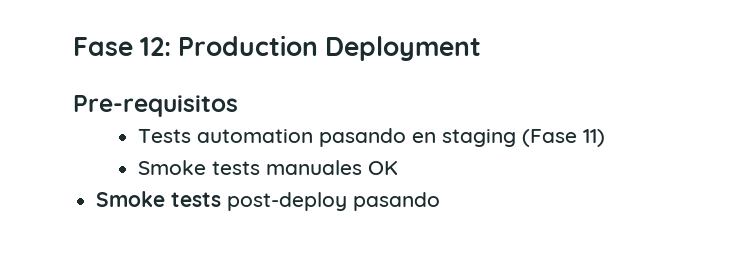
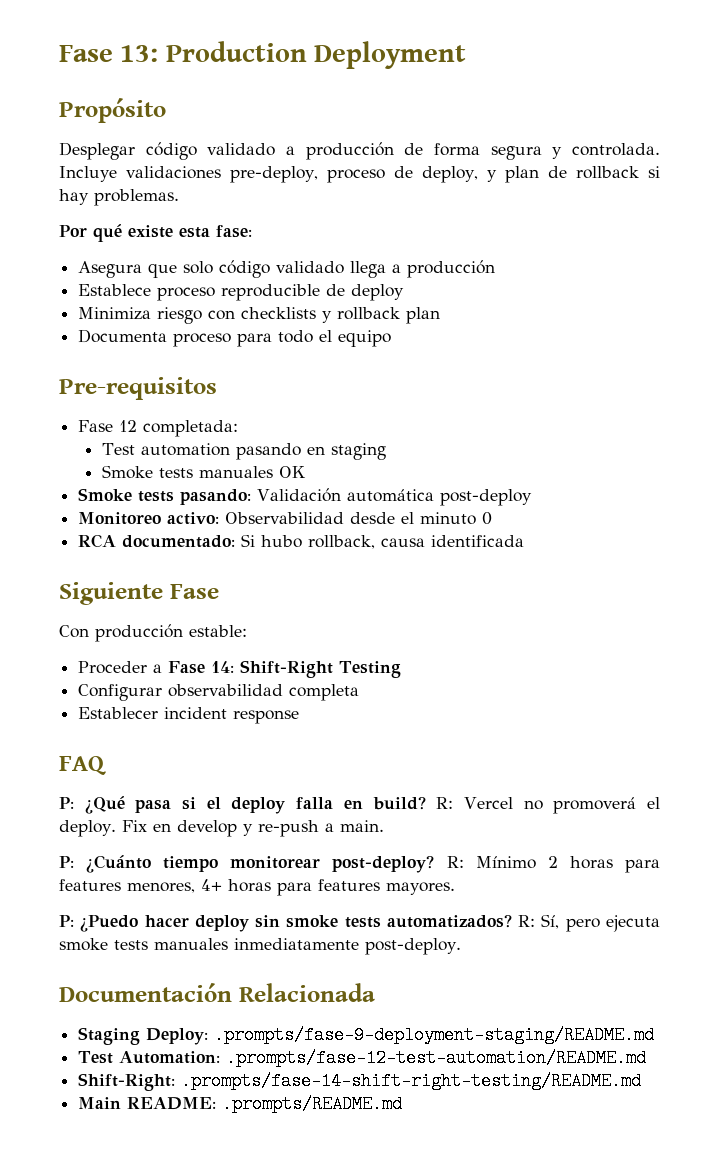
[73,37,172,56] Fase 12: -> [59,45,159,62] Fase 13:
[73,95,238,117] [137,129,191,143] Pre-requisitos // Tests -> [59,98,166,123] [59,142,660,160] [59,166,660,183] [59,189,179,206] [59,224,252,242] [78,260,496,278] [78,284,405,301] [78,307,441,324] [78,329,392,347] [59,377,217,400] [78,420,239,437] [101,443,135,455] Propósito // Desplegar código validado a producción de forma segura y controlada. Incluye validaciones pre-deploy, proceso de deploy, y plan de rollback si hay problemas. // Por qué existe esta fase: // Asegura que solo código validado llega a producción // Establece proceso reproducible de deploy // Minimiza riesgo con checklists y rollback plan // Documenta proceso para todo el equipo // Pre-requisitos // Fase 12 completada: // Test
[521,129,605,147] (Fase 11) -> (386, 451) none
[227,192,441,211] post-deploy pasando -> [180,488,533,506] [78,512,493,525] [78,534,525,549] [59,582,219,605] [59,624,247,642] [78,660,402,678] [78,684,360,701] [78,707,300,724] [59,756,106,775] [59,796,661,814] [59,820,384,837] [59,855,660,873] [59,879,455,896] [59,914,660,932] [59,938,461,955] [59,983,375,1002] [78,1026,655,1045] [78,1049,647,1067] [78,1072,642,1091] [78,1095,403,1113] pasando: Validación automática post-deploy // Monitoreo activo: Observabilidad desde el minuto 0 // RCA documentado: Si hubo rollback, causa identificada // Siguiente Fase // Con producción estable: // Proceder a Fase 14: Shift-Right Testing // Configurar observabilidad completa // Establecer incident response // FAQ // P: ¿Qué pasa si el deploy falla en build? R: Vercel no promoverá el deploy. Fix en develop y re-push a main. // P: ¿Cuánto tiempo monitorear post-deploy? R: Mínimo 2 horas para features menores, 4+ horas para features mayores. // P: ¿Puedo hacer deploy sin smoke tests automatizados? R: Sí, pero ejecuta smoke tests manuales inmediatamente post-deploy. // Documentación Relacionada // Staging Deploy: .prompts/fase-9-deployment-staging/README.md // Test Automation: .prompts/fase-12-test-automation/README.md // Shift-Right: .prompts/fase-14-shift-right-testing/README.md // Main README: .prompts/README.md

